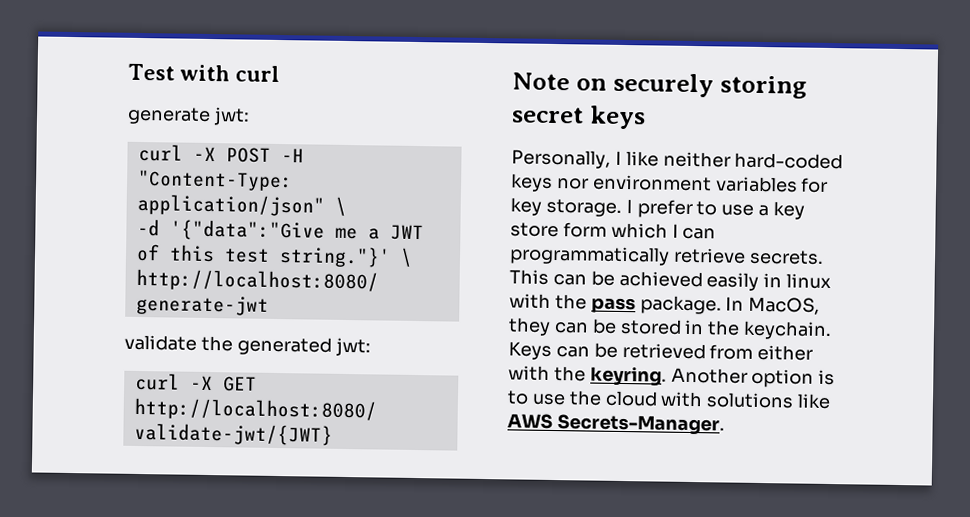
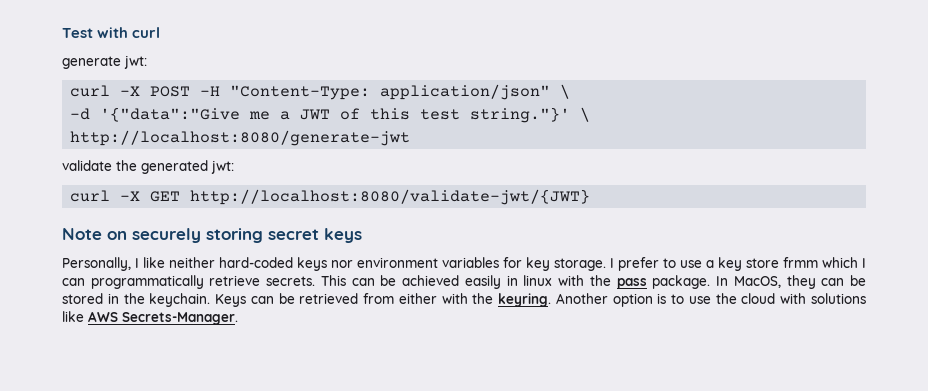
[562,222,607,238] form -> [783,257,818,268] frmm

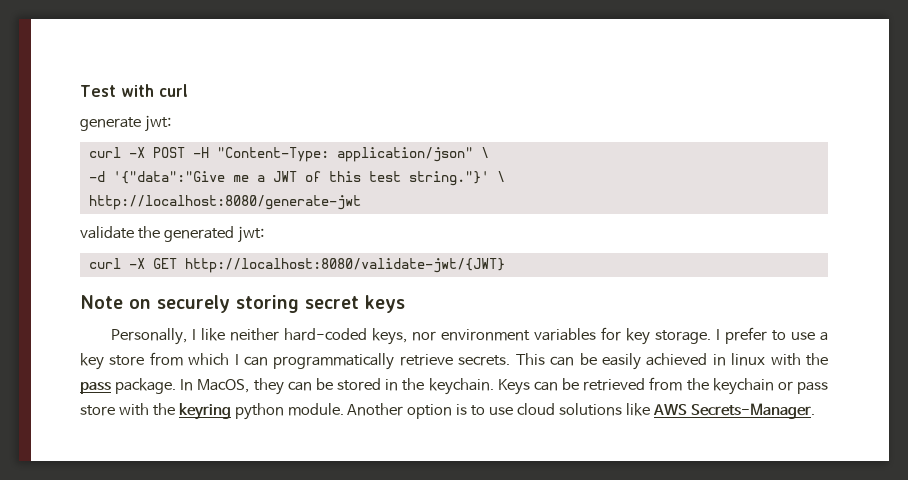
[297,257,327,271] keys -> [372,328,408,345] keys,
[783,257,818,268] frmm -> [149,352,183,366] from
[402,275,501,289] achieved easily -> [601,353,708,370] easily achieved
[398,293,552,307] either with the keyring. -> [686,378,828,395] [80,403,344,420] the keychain or pass store with the keyring python module.
[715,293,807,304] the cloud with -> [517,403,556,415] cloud

